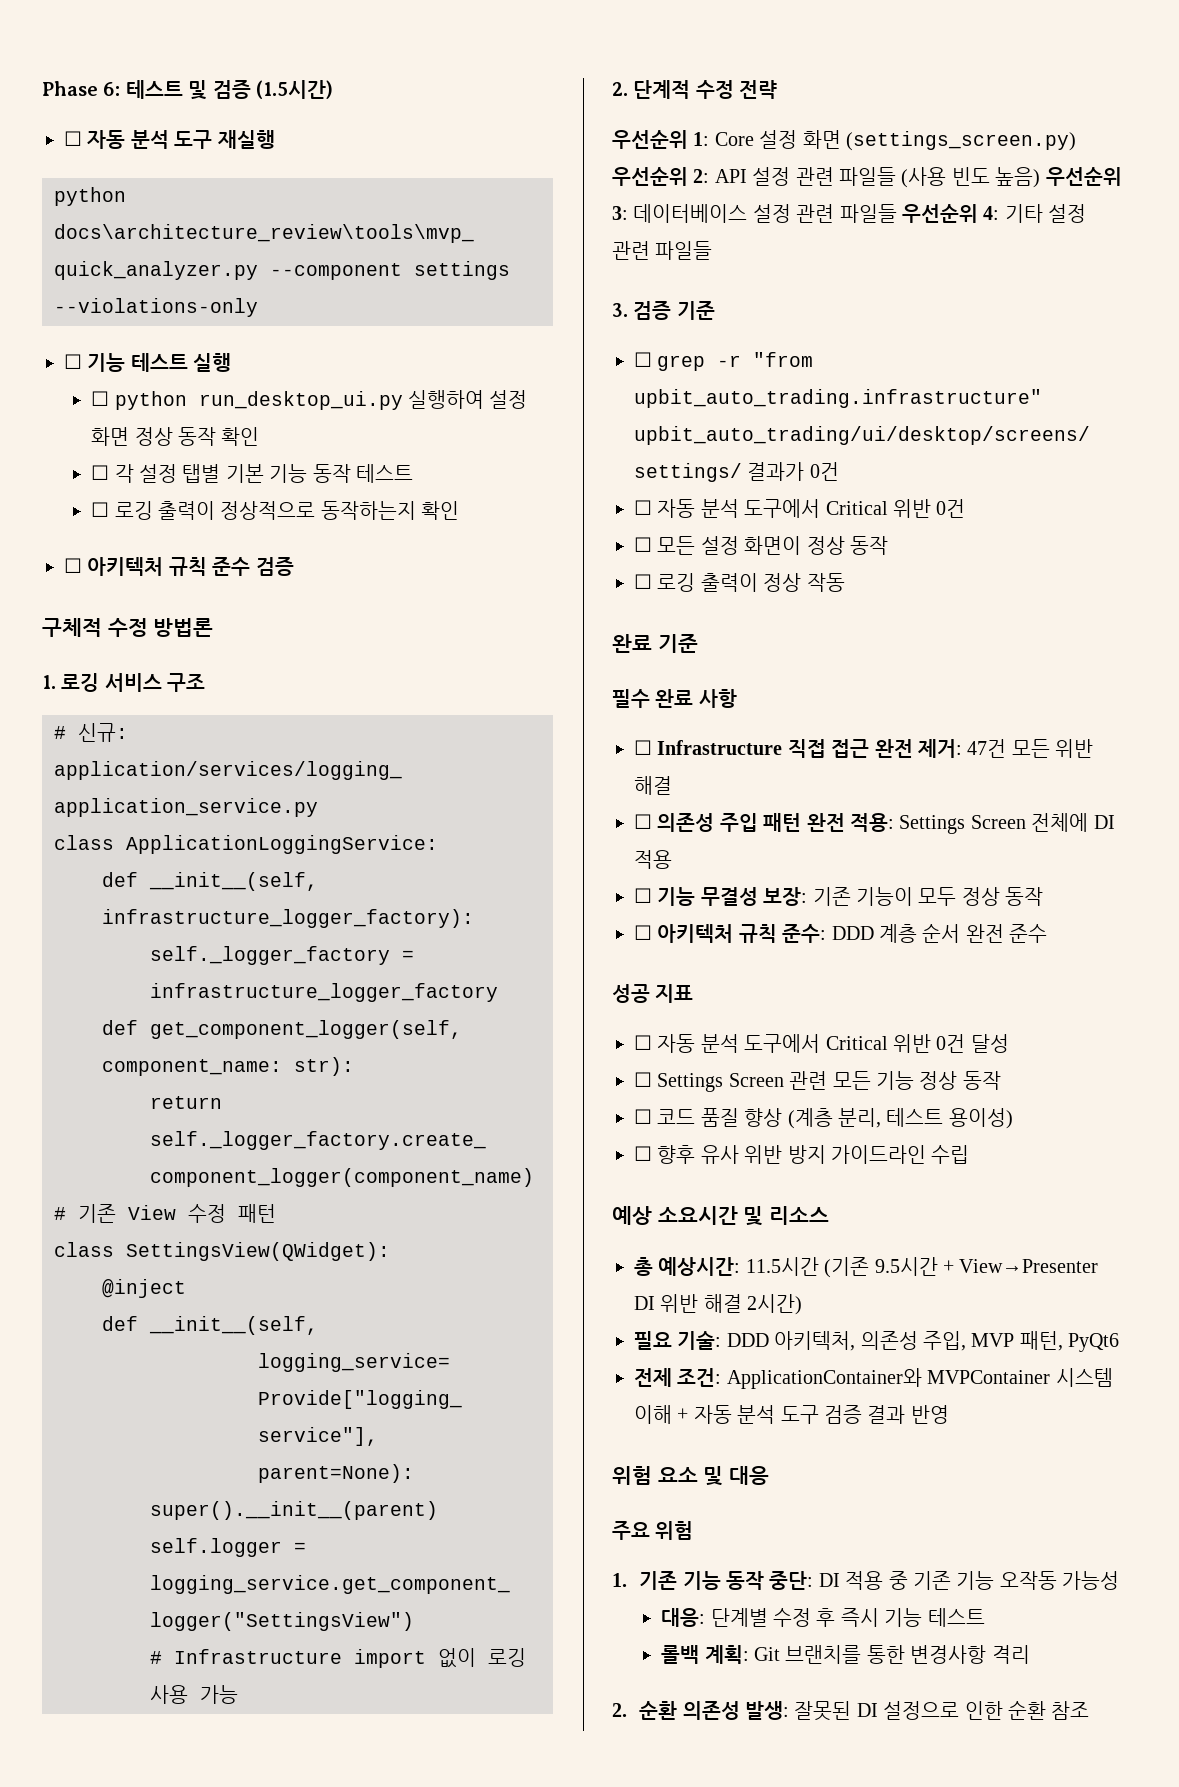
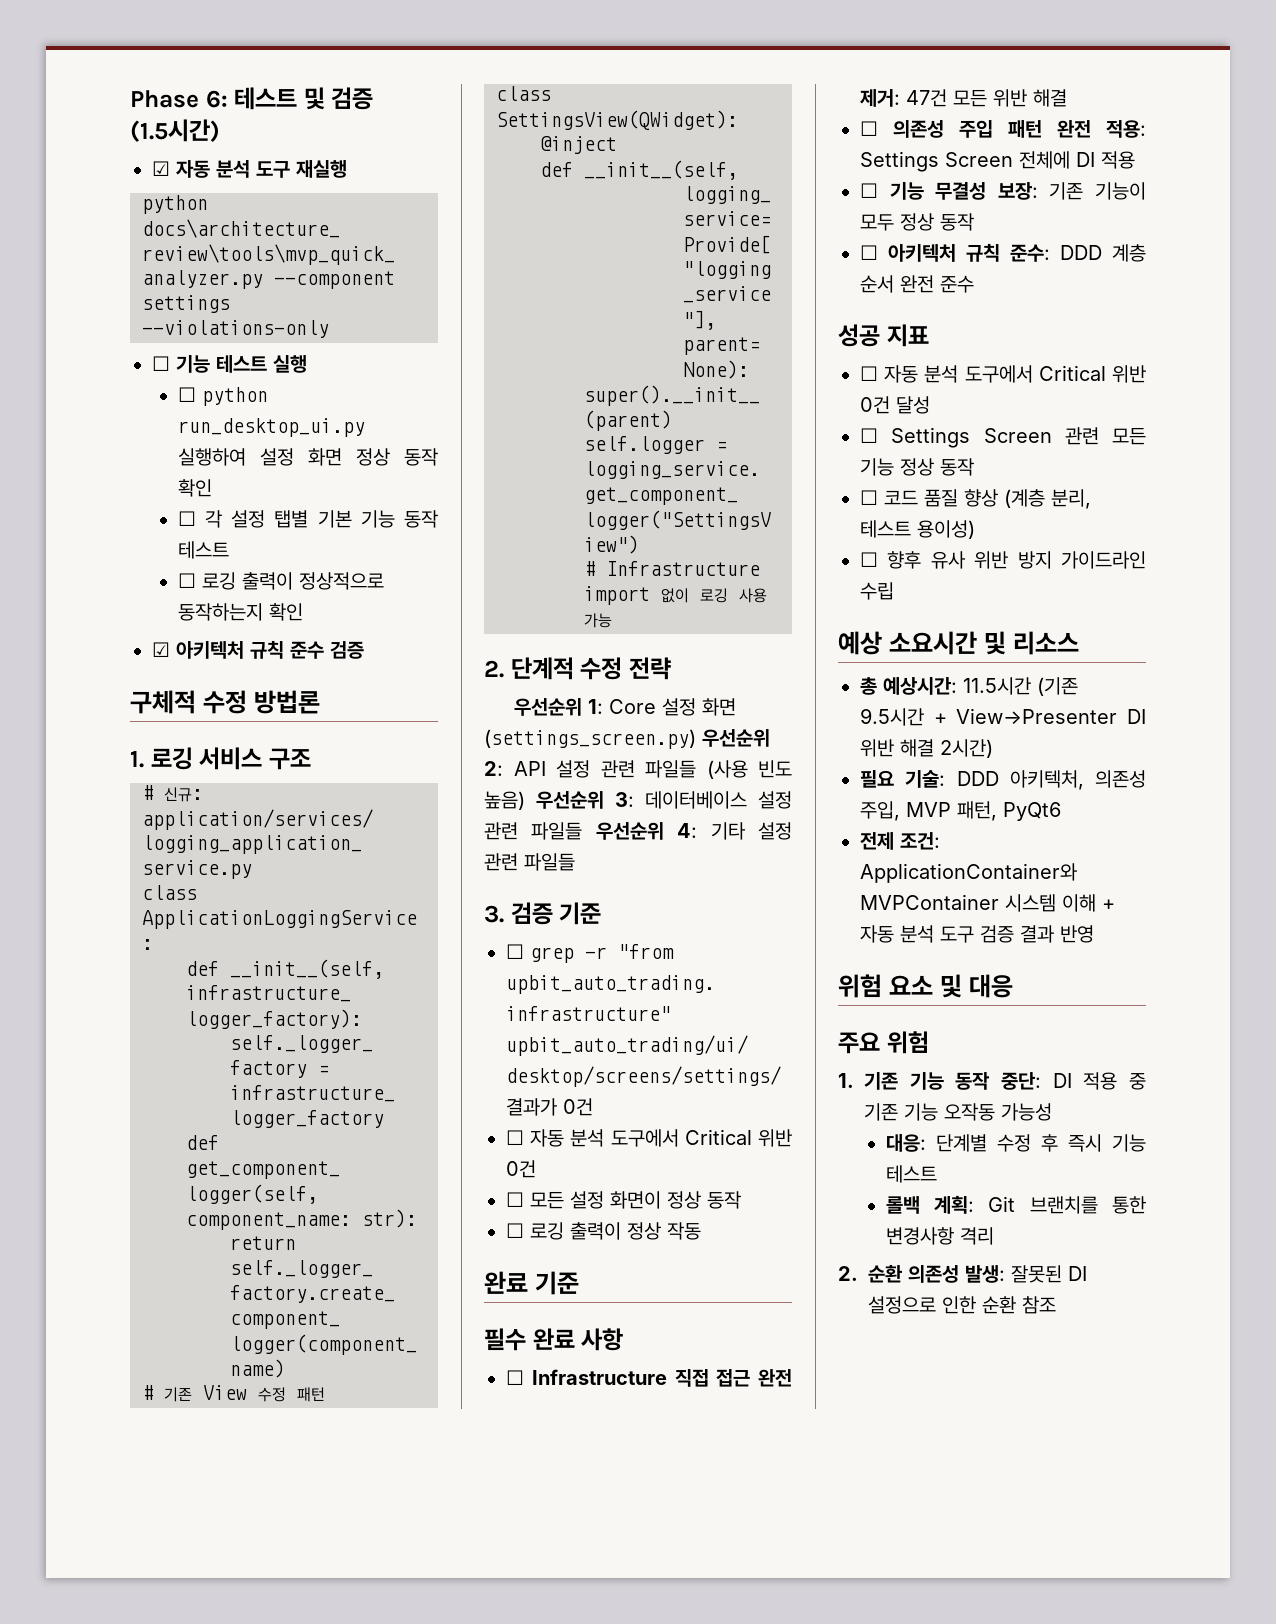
[64,131,82,146] ☐ -> [152,161,170,176] ☑
[64,558,82,573] ☐ -> [152,642,170,657] ☑

